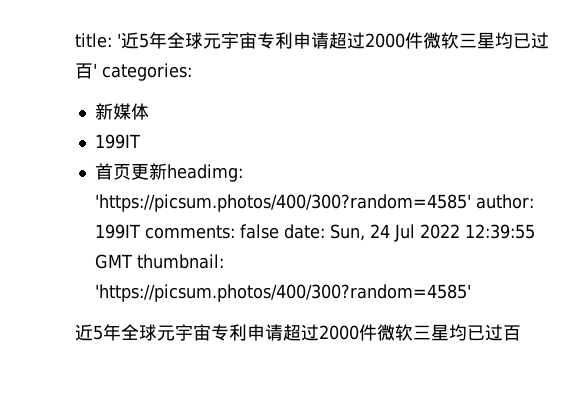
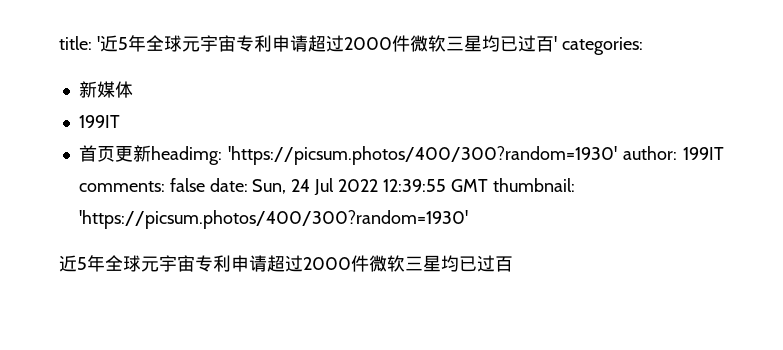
[94,194,471,212] 'https://picsum.photos/400/300?random=4585' -> [227,146,617,165] 'https://picsum.photos/400/300?random=1930'
[94,284,471,302] 'https://picsum.photos/400/300?random=4585' -> [78,210,468,229] 'https://picsum.photos/400/300?random=1930'

